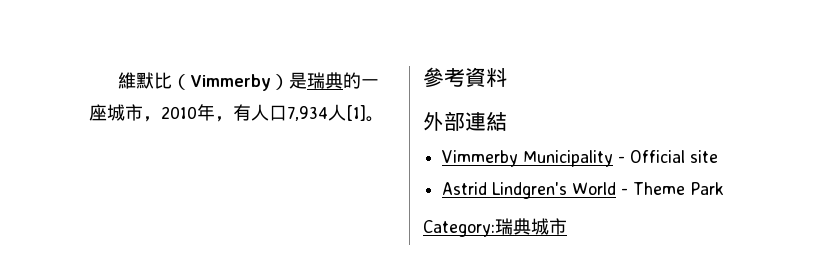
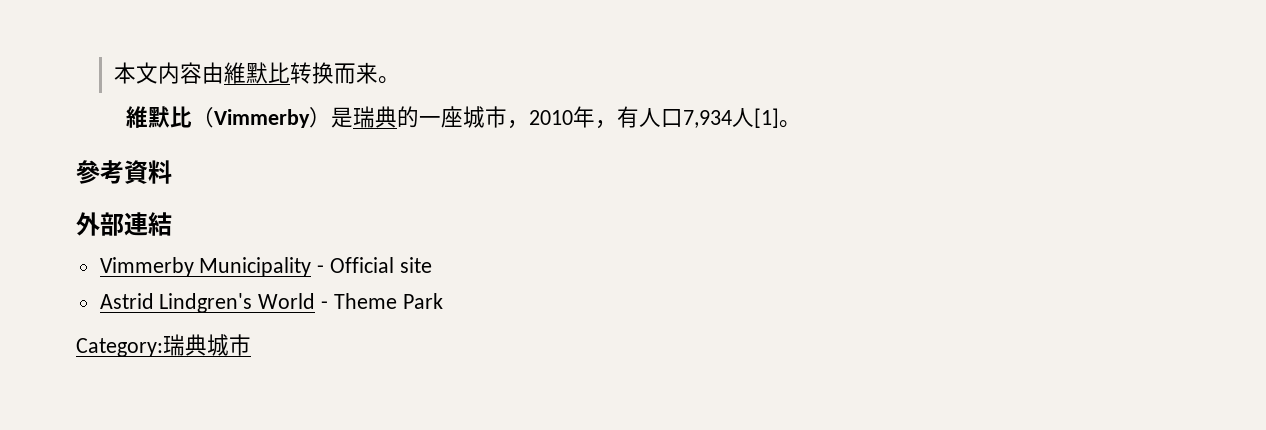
(117, 80) none -> [113,62,400,84] 本文内容由維默比转换而来。 //

